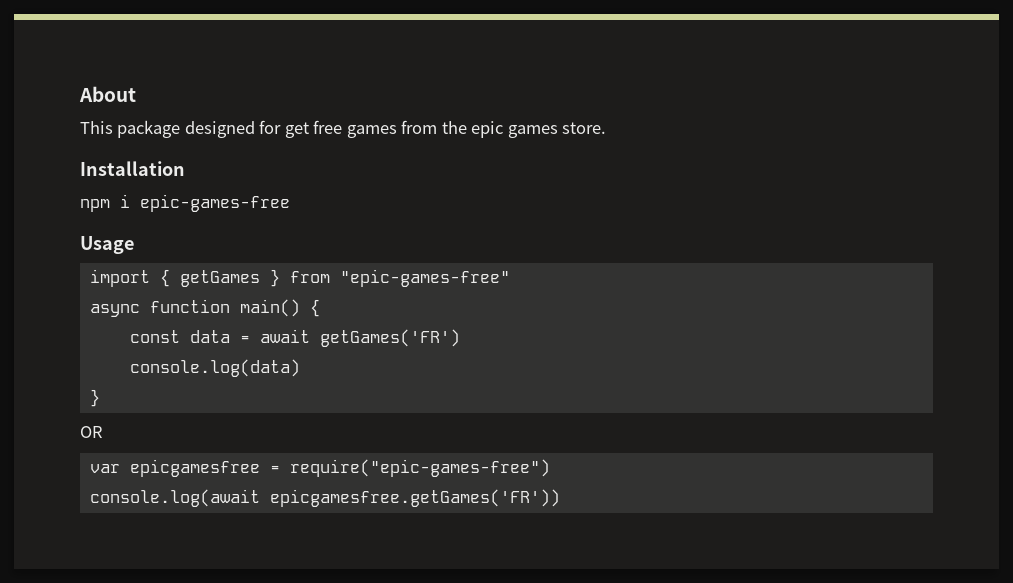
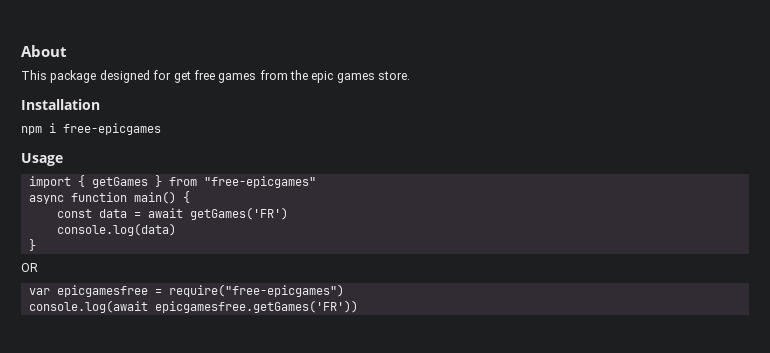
[140,194,290,212] epic-games-free -> [63,123,161,135] free-epicgames
[339,269,510,287] "epic-games-free" -> [203,176,316,188] "free-epicgames"
[289,459,550,477] require("epic-games-free") -> [168,284,344,297] require("free-epicgames")

